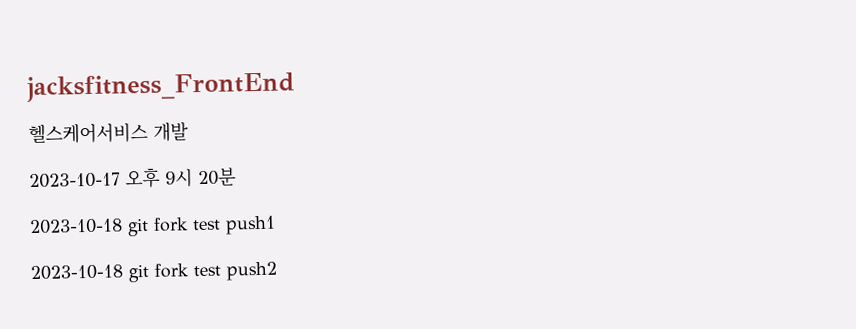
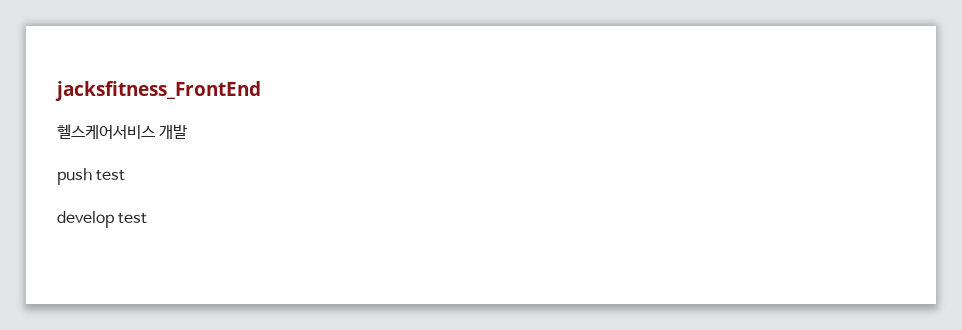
[29,167,236,189] [29,215,276,237] [30,261,278,283] 2023-10-17 오후 9시 20분 // 2023-10-18 git fork test push1 // 2023-10-18 git fork test push2 -> [57,168,126,185] [57,211,148,228] push test // develop test

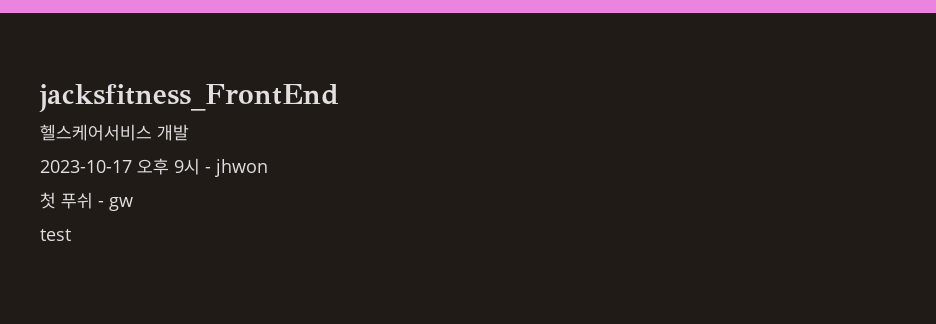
[57,168,126,185] [57,211,148,228] push test // develop test -> [40,158,268,177] [40,192,133,211] [40,229,71,241] 2023-10-17 오후 9시 - jhwon // 첫 푸쉬 - gw // test

